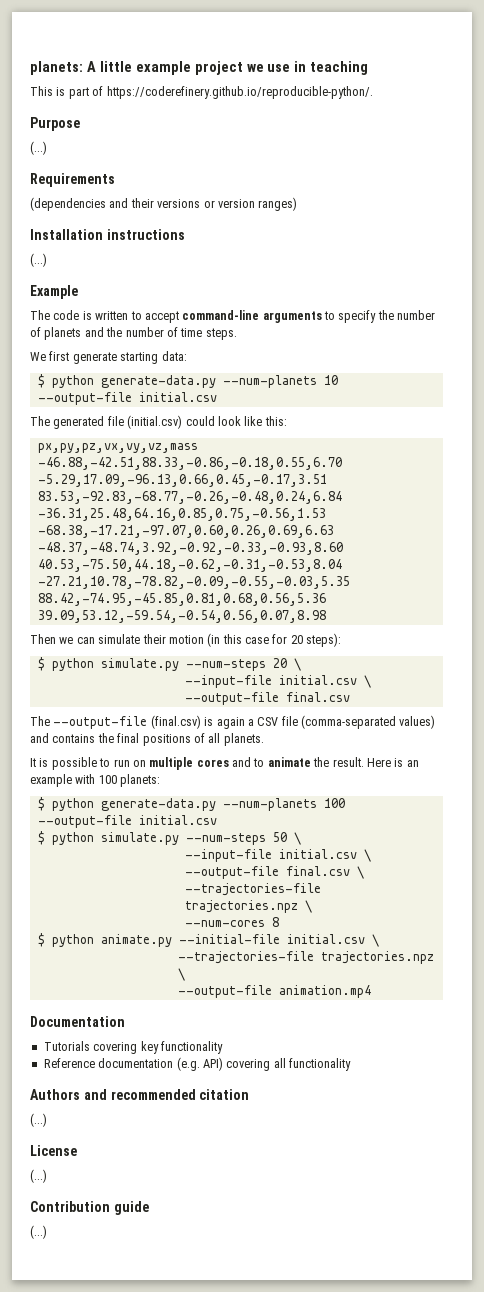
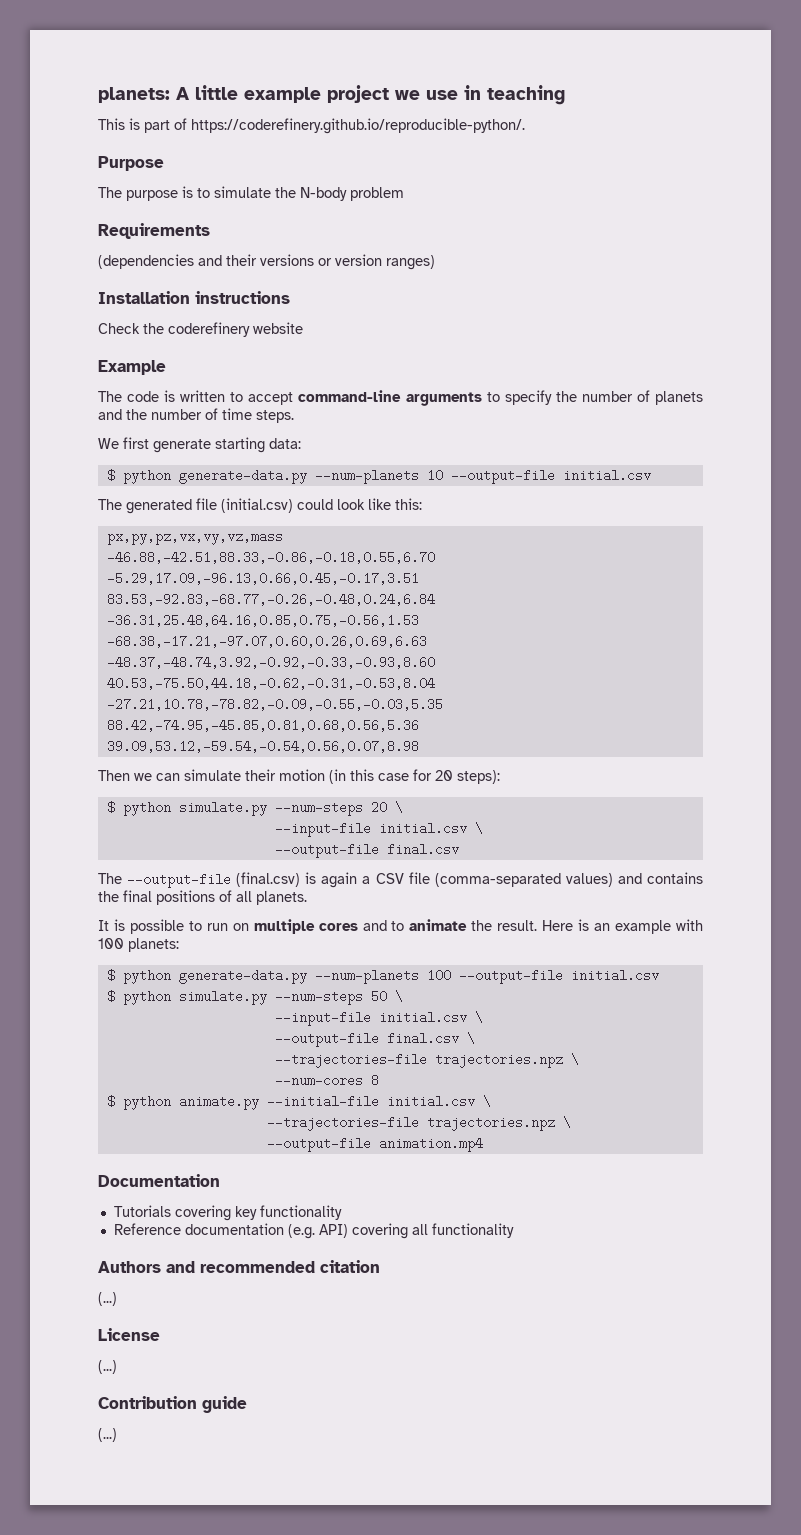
[30,141,47,155] (...) -> [98,186,404,201] The purpose is to simulate the N-body problem
[30,253,47,267] (...) -> [98,322,303,337] Check the coderefinery website

